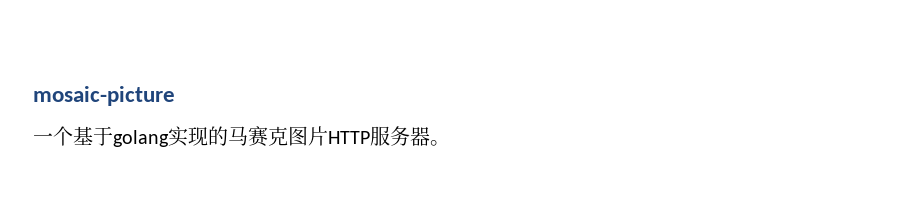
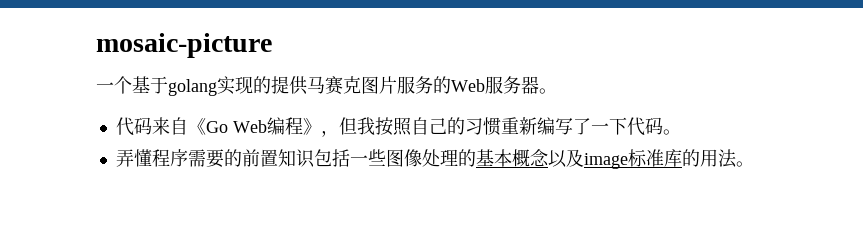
(228, 136) none -> [271,76,308,95] 提供
[328,131,370,144] HTTP -> [397,76,485,94] 服务的Web
(450, 143) none -> [115,117,681,137] [115,149,754,169] // 代码来自《Go Web编程》，但我按照自己的习惯重新编写了一下代码。 // 弄懂程序需要的前置知识包括一些图像处理的基本概念以及image标准库的用法。

